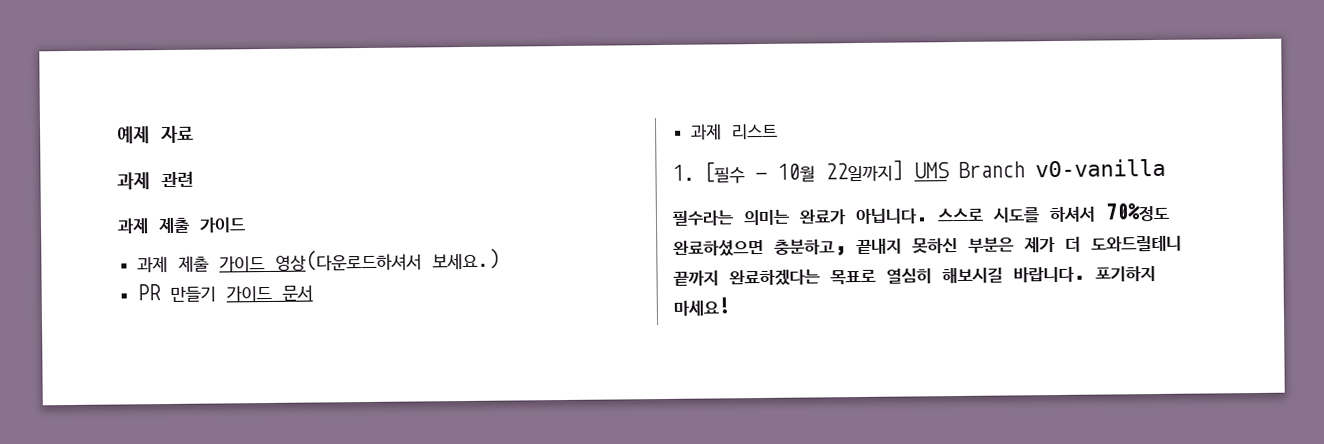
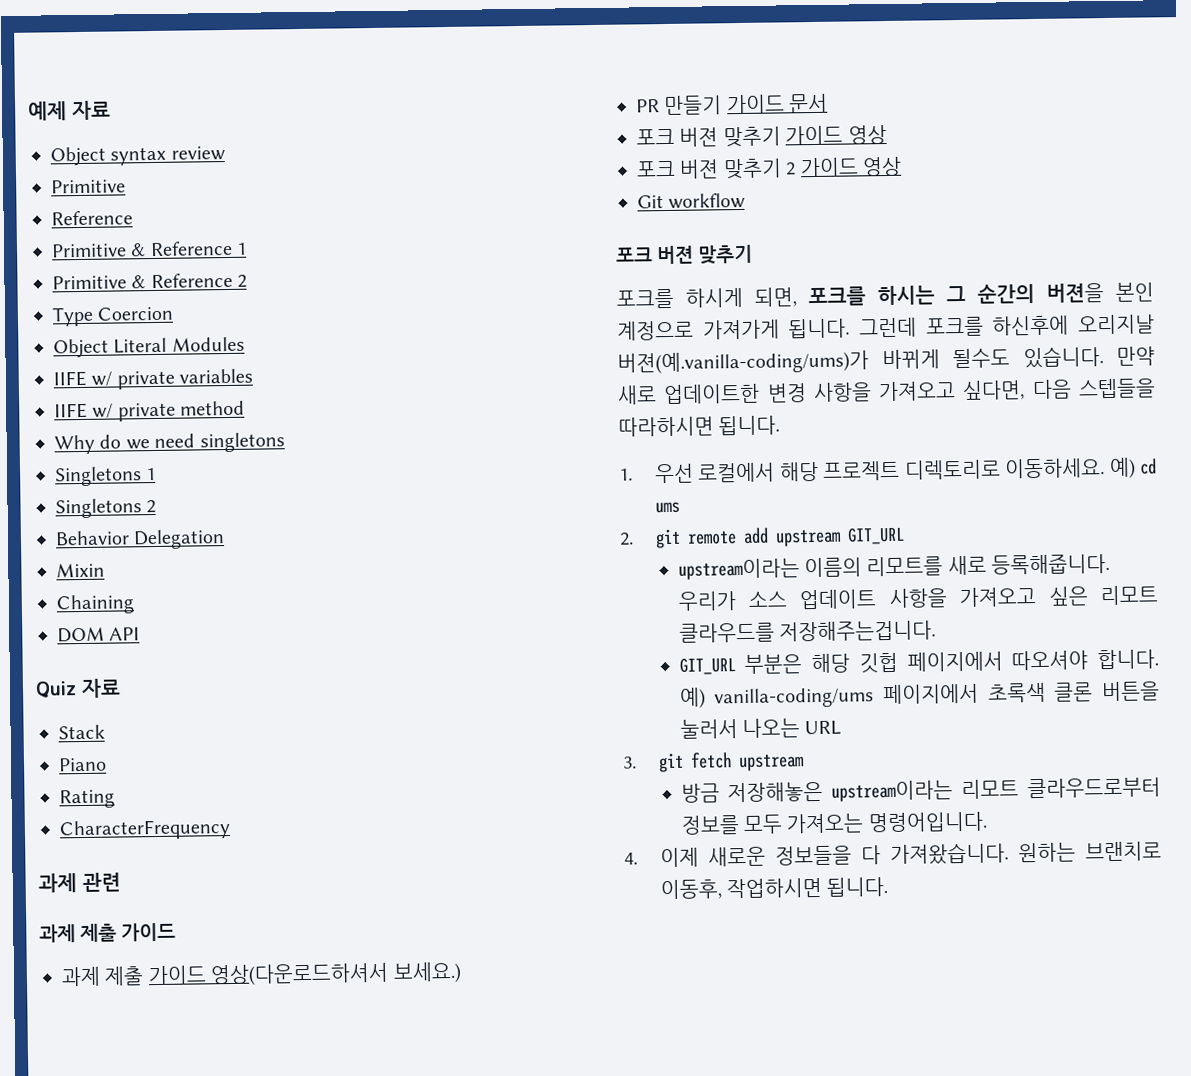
(194, 134) none -> [50,145,226,167] [51,179,126,194] [51,210,133,226] [51,240,248,258] [52,272,248,290] [52,306,174,327] [53,336,245,359] [53,368,254,390] [54,400,246,422] [54,432,285,455] [54,466,157,487] [55,498,157,519] [55,529,226,550] [56,562,105,578] [56,594,134,615] [57,626,141,643] [35,678,121,699] [58,724,105,740] [58,757,107,772] [59,789,115,809] [59,819,231,841] // Object syntax review // Primitive // Reference // Primitive & Reference 1 // Primitive & Reference 2 // Type Coercion // Object Literal Modules // IIFE w/ private variables // IIFE w/ private method // Why do we need singletons // Singletons 1 // Singletons 2 // Behavior Delegation // Mixin // Chaining // DOM API // Quiz 자료 // Stack // Piano // Rating // CharacterFrequency
[690,123,778,140] [672,158,1166,184] [672,202,1170,226] [673,235,1182,257] [673,266,1156,286] [673,297,730,316] 과제 리스트 // 1. [필수 - 10월 22일까지] UMS Branch v0-vanilla // 필수라는 의미는 완료가 아닙니다. 스스로 시도를 하셔서 70%정도 완료하셨으면 충분하고, 끝내지 못하신 부분은 제가 더 도와드릴테니 끝까지 완료하겠다는 목표로 열심히 해보시길 바랍니다. 포기하지 마세요! -> [636,125,887,148] [636,156,902,180] [637,192,747,209] [616,244,754,265] [616,282,1154,309] [617,314,1155,341] [617,346,1155,375] [617,378,1156,405] [618,415,781,437] [619,457,1157,484] [654,501,680,514] [619,526,905,549] [677,553,1111,580] [677,585,1158,611] [678,620,936,643] [678,649,1159,675] [679,681,1160,709] [679,718,842,739] [622,752,804,773] [680,777,1161,803] [680,811,988,835] [624,841,1162,868] [659,877,889,900] 포크 버젼 맞추기 가이드 영상 // 포크 버젼 맞추기 2 가이드 영상 // Git workflow // 포크 버젼 맞추기 // 포크를 하시게 되면, 포크를 하시는 그 순간의 버젼을 본인 계정으로 가져가게 됩니다. 그런데 포크를 하신후에 오리지날 버젼(예.vanilla-coding/ums)가 바뀌게 될수도 있습니다. 만약 새로 업데이트한 변경 사항을 가져오고 싶다면, 다음 스텝들을 따라하시면 됩니다. // 1. 우선 로컬에서 해당 프로젝트 디렉토리로 이동하세요. 예) cd ums // 2. git remote add upstream GIT_URL // upstream이라는 이름의 리모트를 새로 등록해줍니다. 우리가 소스 업데이트 사항을 가져오고 싶은 리모트 클라우드를 저장해주는겁니다. // GIT_URL 부분은 해당 깃헙 페이지에서 따오셔야 합니다. 예) vanilla-coding/ums 페이지에서 초록색 클론 버튼을 눌러서 나오는 URL // 3. git fetch upstream // 방금 저장해놓은 upstream이라는 리모트 클라우드로부터 정보를 모두 가져오는 명령어입니다. // 4. 이제 새로운 정보들을 다 가져왔습니다. 원하는 브랜치로 이동후, 작업하시면 됩니다.

